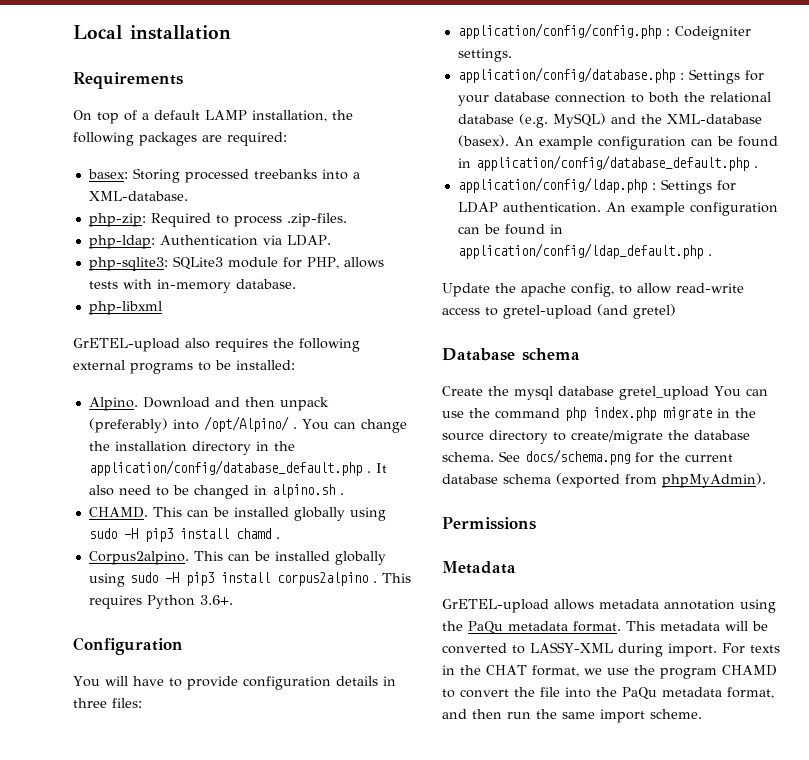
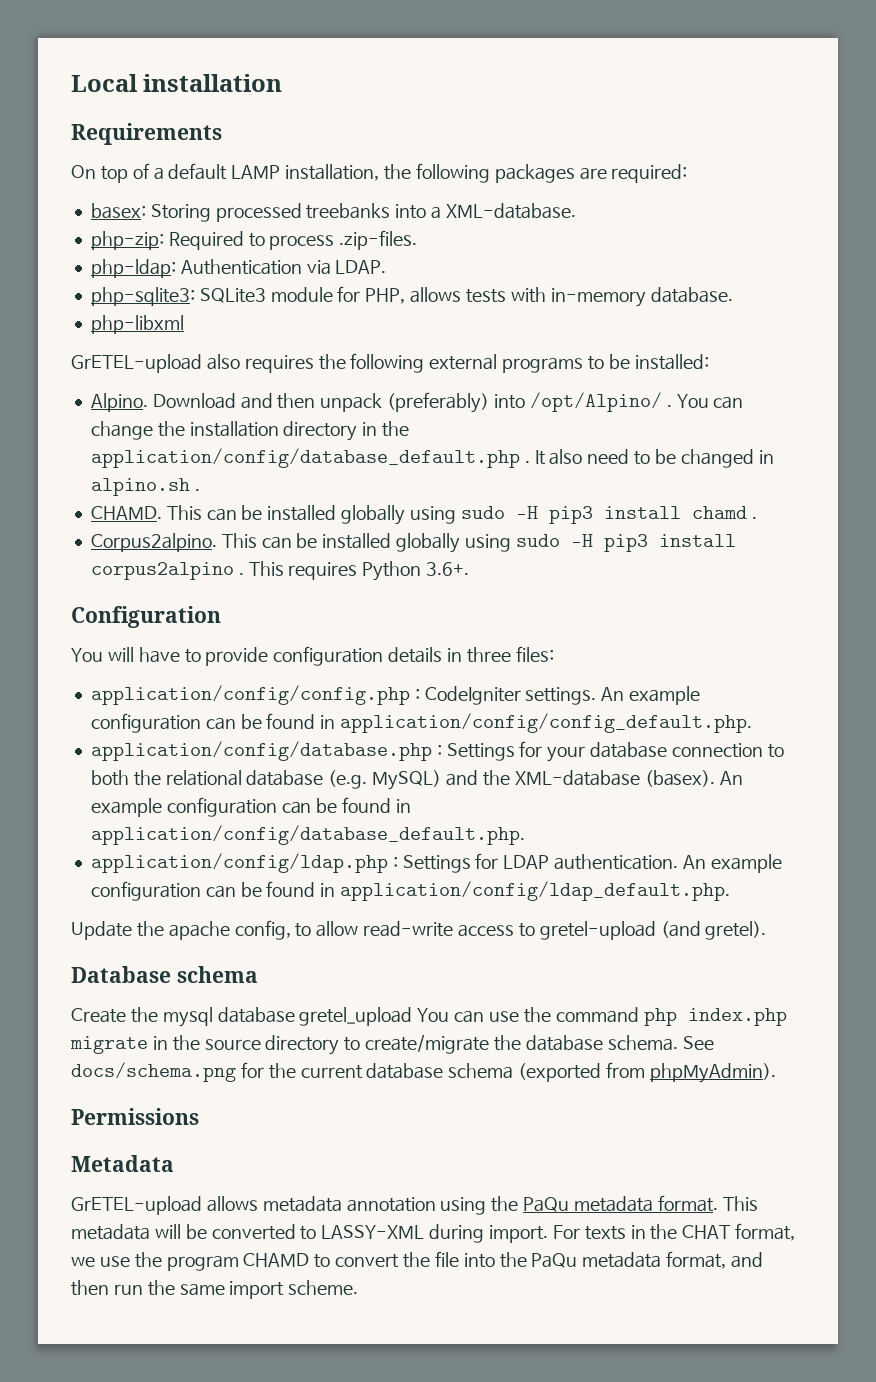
[674,26,751,40] Codeigniter -> [424,686,521,705] CodeIgniter
(512, 55) none -> [601,686,701,705] [90,713,753,733] An example configuration can be found in application/config/config_default.php.
[475,155,758,171] application/config/database_default.php . -> [90,825,525,845] application/config/database_default.php.
[457,243,712,259] application/config/ldap_default.php . -> [340,881,731,901] application/config/ldap_default.php.
[633,304,676,319] gretel) -> [705,921,767,940] gretel).

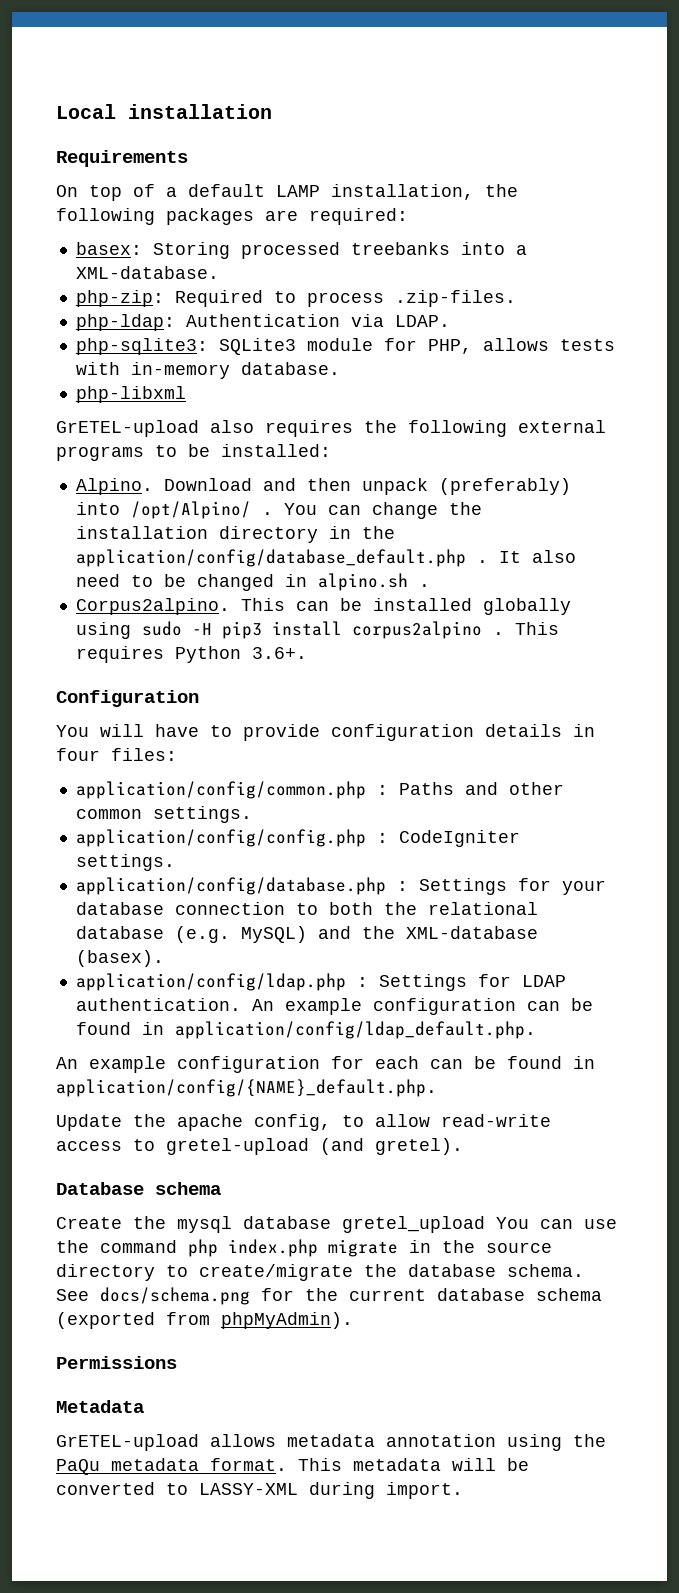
[90,505,757,525] // CHAMD. This can be installed globally using sudo -H pip3 install chamd . -> (430, 585) none
[466,647,511,663] three -> [56,748,100,761] four
[90,685,701,705] [90,713,753,733] application/config/config.php : CodeIgniter settings. An example configuration can be found in application/config/config_default.php. -> [75,781,564,799] [75,806,252,823] [75,829,520,847] [75,854,175,871] application/config/common.php : Paths and other common settings. // application/config/config.php : CodeIgniter settings.
[720,771,744,785] [90,797,412,817] [90,825,525,845] An example configuration can be found in application/config/database_default.php. -> (164, 958) none
(731, 891) none -> [56,1056,595,1073] [56,1079,437,1097] // An example configuration for each can be found in application/config/{NAME}_default.php.
[552,1223,796,1241] [71,1251,764,1271] [71,1280,359,1299] For texts in the CHAT format, we use the program CHAMD to convert the file into the PaQu metadata format, and then run the same import scheme. -> (463, 1490) none

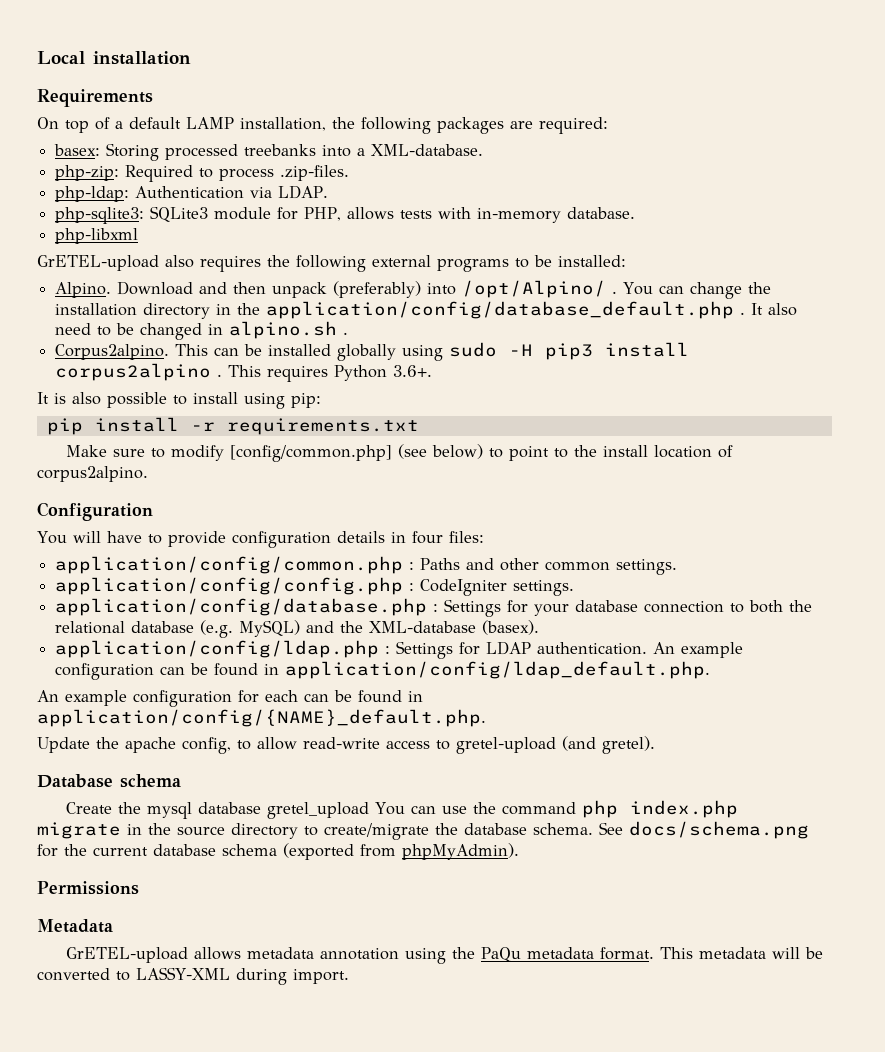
(307, 653) none -> [37,392,321,409] [46,417,419,435] [66,444,734,462] [37,466,148,482] // It is also possible to install using pip: // pip install -r requirements.txt // Make sure to modify [config/common.php] (see below) to point to the install location of corpus2alpino.

